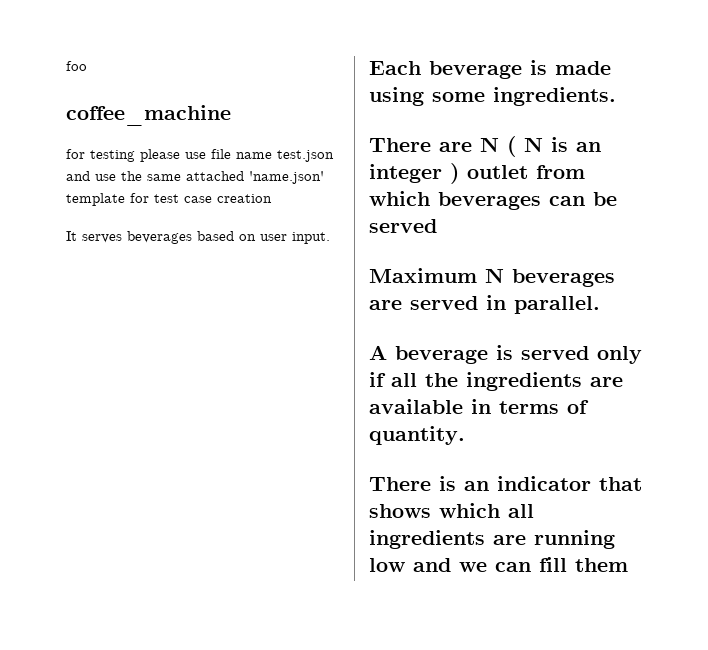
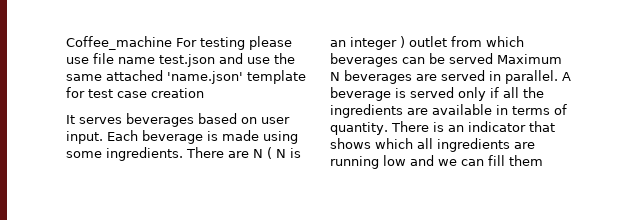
[66,61,87,71] [66,105,231,126] [66,149,85,159] foo // coffee_machine // for -> [66,36,197,50] Coffee_machine For
(330, 238) // -> (103, 137) none
(616, 96) // -> (183, 154) none
(437, 226) // -> (493, 58) none
(600, 305) // -> (558, 77) none
(465, 435) // -> (388, 128) none

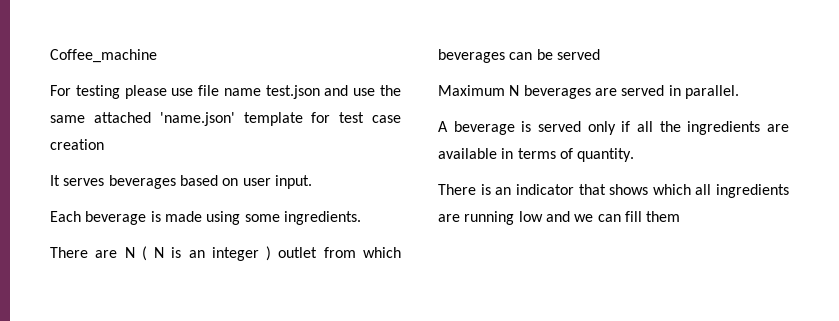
(172, 43) none -> (157, 56) //
(103, 137) none -> (312, 182) //
(183, 154) none -> (361, 218) //
(493, 58) none -> (600, 54) //
(558, 77) none -> (739, 92) //
(388, 128) none -> (635, 155) //

